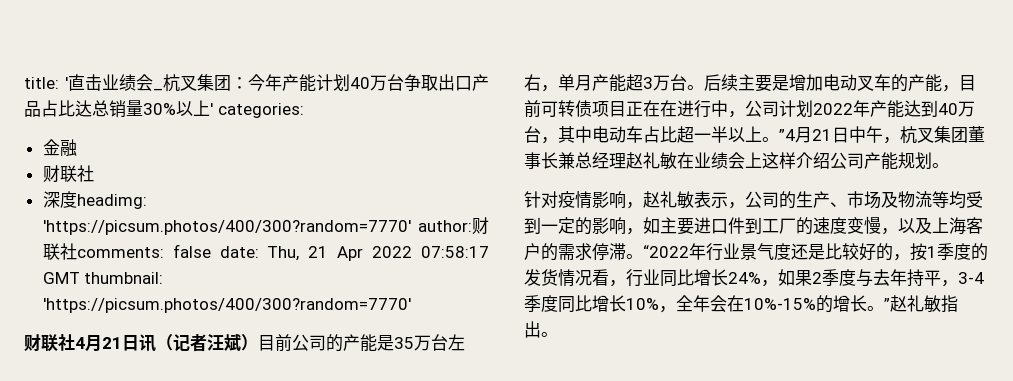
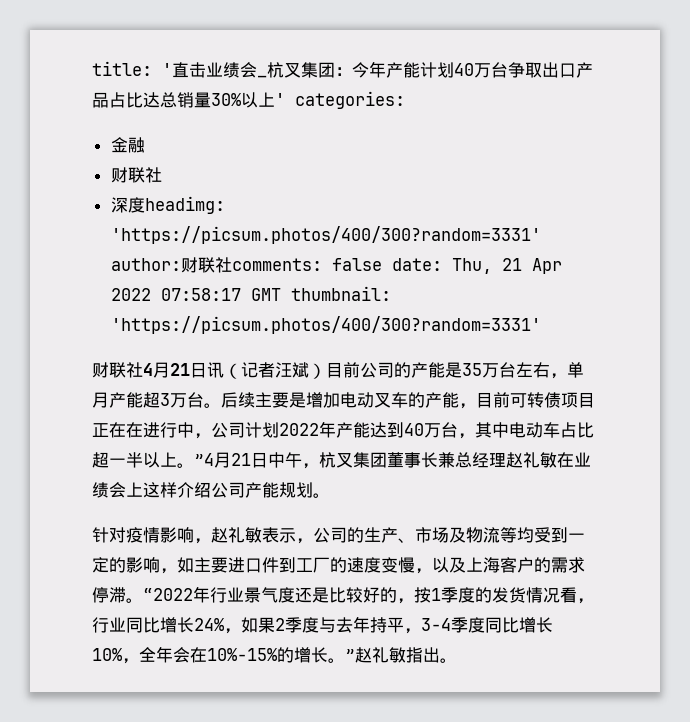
[42,220,411,235] 'https://picsum.photos/400/300?random=7770' -> [110,226,541,244] 'https://picsum.photos/400/300?random=3331'
[42,298,411,313] 'https://picsum.photos/400/300?random=7770' -> [110,316,541,334] 'https://picsum.photos/400/300?random=3331'

